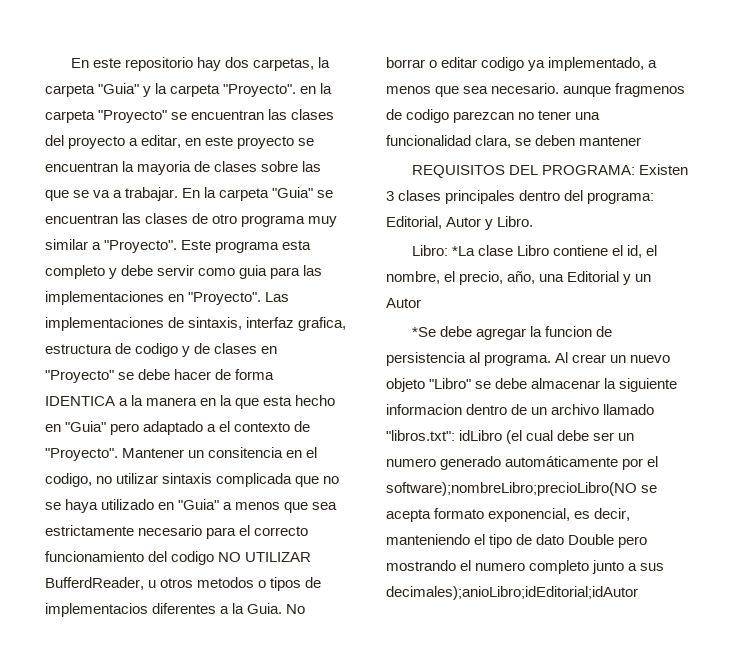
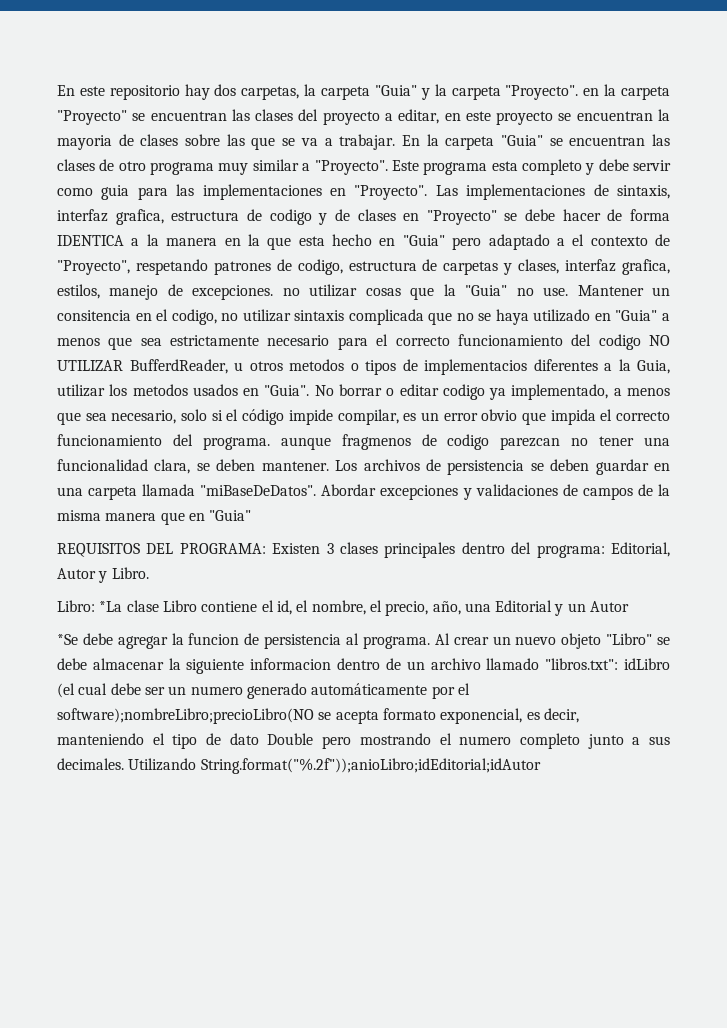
[45,448,118,461] "Proyecto". -> [57,259,671,275] [57,284,569,300] "Proyecto", respetando patrones de codigo, estructura de carpetas y clases, interfaz grafica, estilos, manejo de excepciones. no utilizar cosas que la "Guia" no use.
[247,603,283,614] Guia. -> [637,360,670,374] [57,384,310,397] Guia, utilizar los metodos usados en "Guia".
[491,83,560,94] necesario. -> [111,409,670,425] [57,434,270,450] necesario, solo si el código impide compilar, es un error obvio que impida el correcto funcionamiento del programa.
[579,136,642,146] mantener -> [261,459,670,475] [57,484,670,500] [57,510,252,525] mantener. Los archivos de persistencia se deben guardar en una carpeta llamada "miBaseDeDatos". Abordar excepciones y validaciones de campos de la misma manera que en "Guia"
[386,586,638,600] decimales);anioLibro;idEditorial;idAutor -> [57,758,541,774] decimales. Utilizando String.format("%.2f"));anioLibro;idEditorial;idAutor

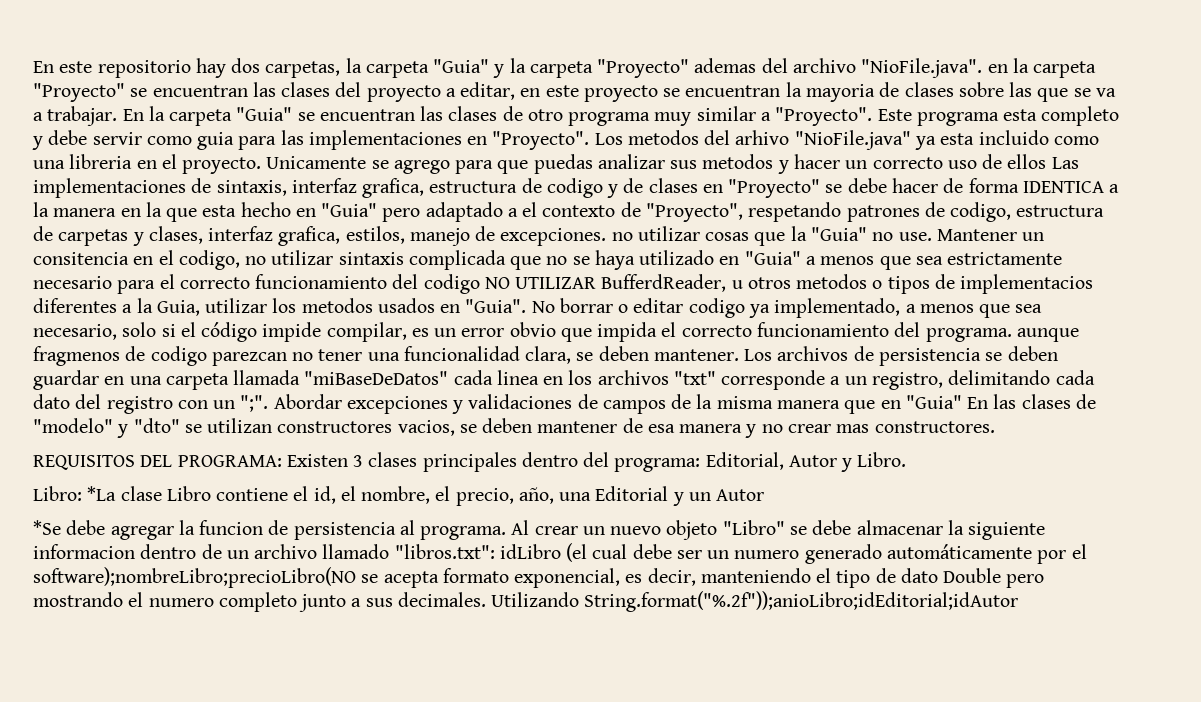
[505,85,579,100] "Proyecto". -> [597,58,983,78] "Proyecto" ademas del archivo "NioFile.java".
(428, 192) none -> [594,130,1099,150] [33,154,1047,174] Los metodos del arhivo "NioFile.java" ya esta incluido como una libreria en el proyecto. Unicamente se agrego para que puedas analizar sus metodos y hacer un correcto uso de ellos
[200,485,317,496] "miBaseDeDatos". -> [304,370,1095,390] [33,394,269,414] "miBaseDeDatos" cada linea en los archivos "txt" corresponde a un registro, delimitando cada dato del registro con un ";".
(252, 515) none -> [967,394,1096,409] [33,418,995,438] En las clases de "modelo" y "dto" se utilizan constructores vacios, se deben mantener de esa manera y no crear mas constructores.

